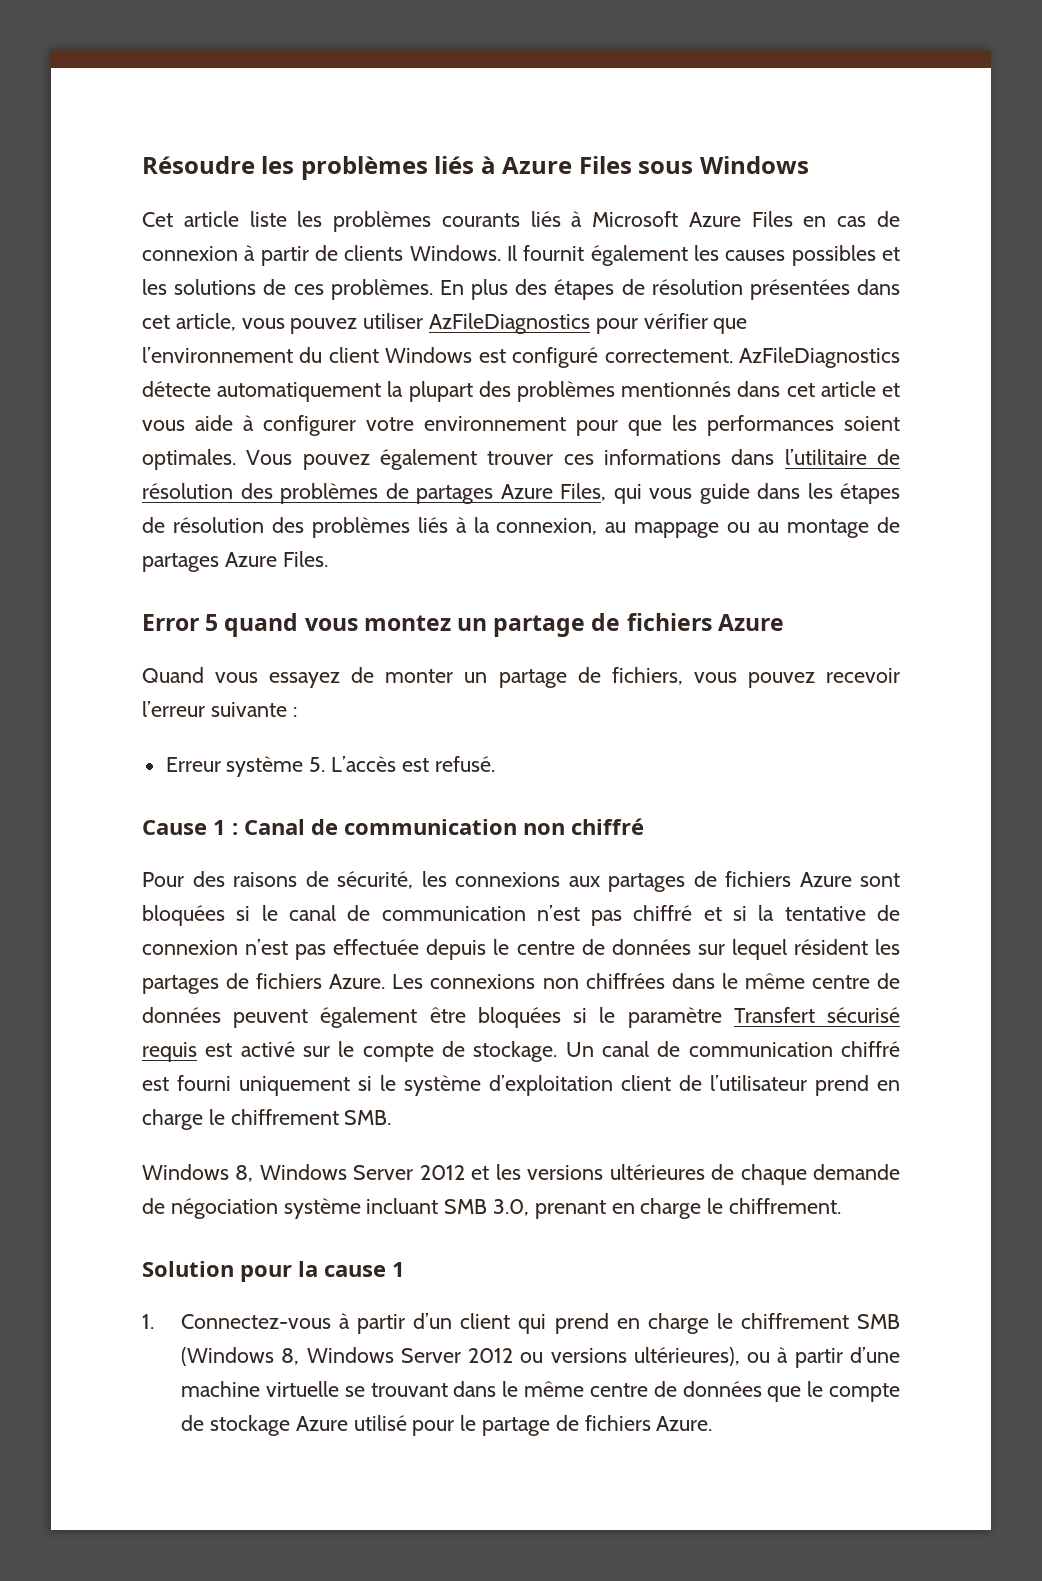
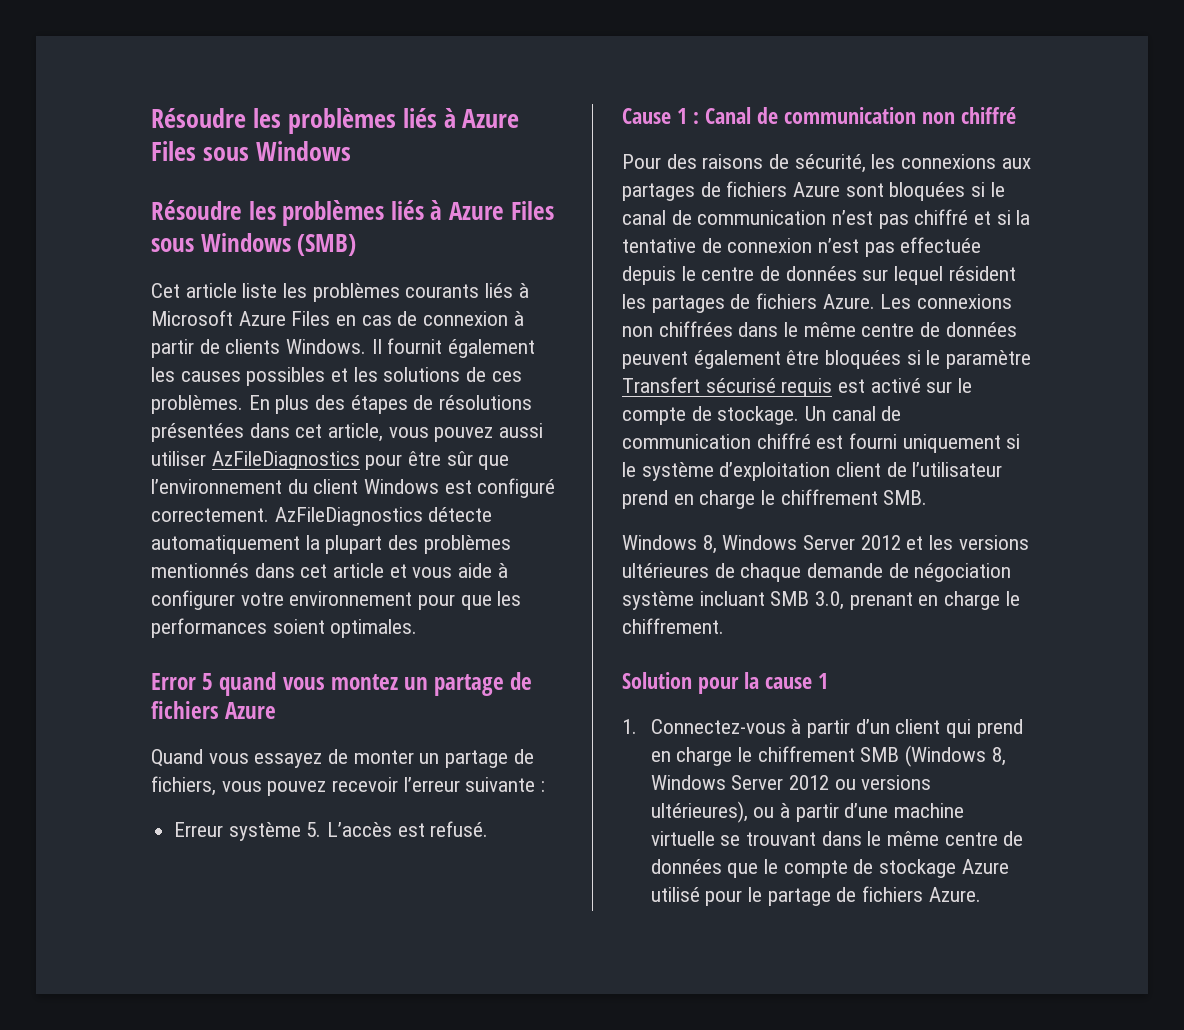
[142,156,809,180] Résoudre les problèmes liés à Azure Files sous Windows -> [151,108,520,134] [151,141,351,161] [151,200,554,226] [151,233,357,256] Résoudre les problèmes liés à Azure Files sous Windows // Résoudre les problèmes liés à Azure Files sous Windows (SMB)
[651,279,743,295] résolution -> [439,395,533,410] résolutions
(358, 326) none -> [499,423,544,438] aussi
[643,313,708,329] vérifier -> [408,451,473,466] être sûr
[246,449,900,470] [142,483,900,504] [142,517,900,538] [142,551,328,572] Vous pouvez également trouver ces informations dans l’utilitaire de résolution des problèmes de partages Azure Files, qui vous guide dans les étapes de résolution des problèmes liés à la connexion, au mappage ou au montage de partages Azure Files. -> (418, 628) none

